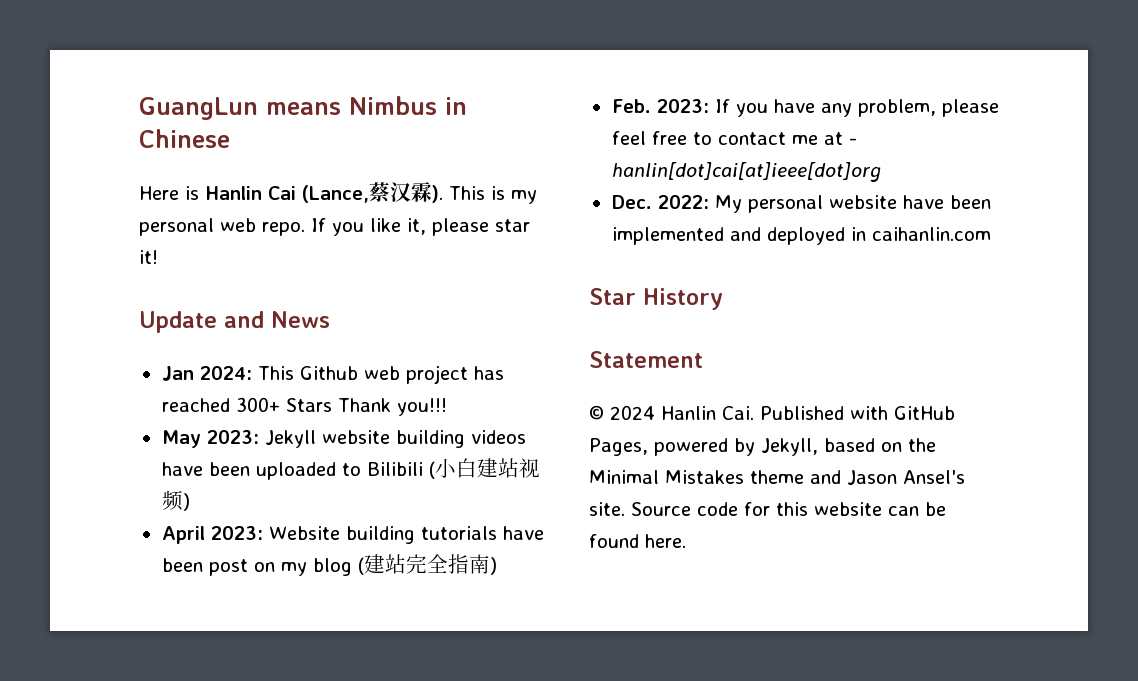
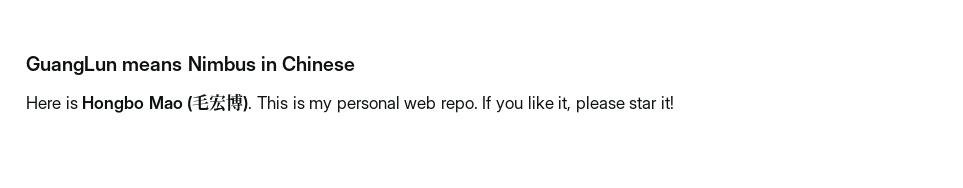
[205,182,432,203] Hanlin Cai (Lance,蔡汉霖 -> [82,93,244,113] Hongbo Mao (毛宏博
[139,311,330,333] [161,365,504,384] [161,397,447,416] [161,430,526,448] [161,458,540,480] [161,490,190,511] [161,526,544,544] [161,554,497,576] [611,99,999,117] [611,131,857,145] [611,162,881,182] [611,195,991,213] [611,227,991,245] [589,288,723,310] [589,351,703,368] [589,405,955,420] [589,438,936,456] [589,470,965,485] [589,502,946,516] [589,534,686,548] // Update and News // Jan 2024: This Github web project has reached 300+ Stars Thank you!!! // May 2023: Jekyll website building videos have been uploaded to Bilibili (小白建站视频) // April 2023: Website building tutorials have been post on my blog (建站完全指南) // Feb. 2023: If you have any problem, please feel free to contact me at - hanlin[dot]cai[at]ieee[dot]org // Dec. 2022: My personal website have been implemented and deployed in caihanlin.com // Star History // Statement // © 2024 Hanlin Cai. Published with GitHub Pages, powered by Jekyll, based on the Minimal Mistakes theme and Jason Ansel's site. Source code for this website can be found here. -> (675, 102) none

